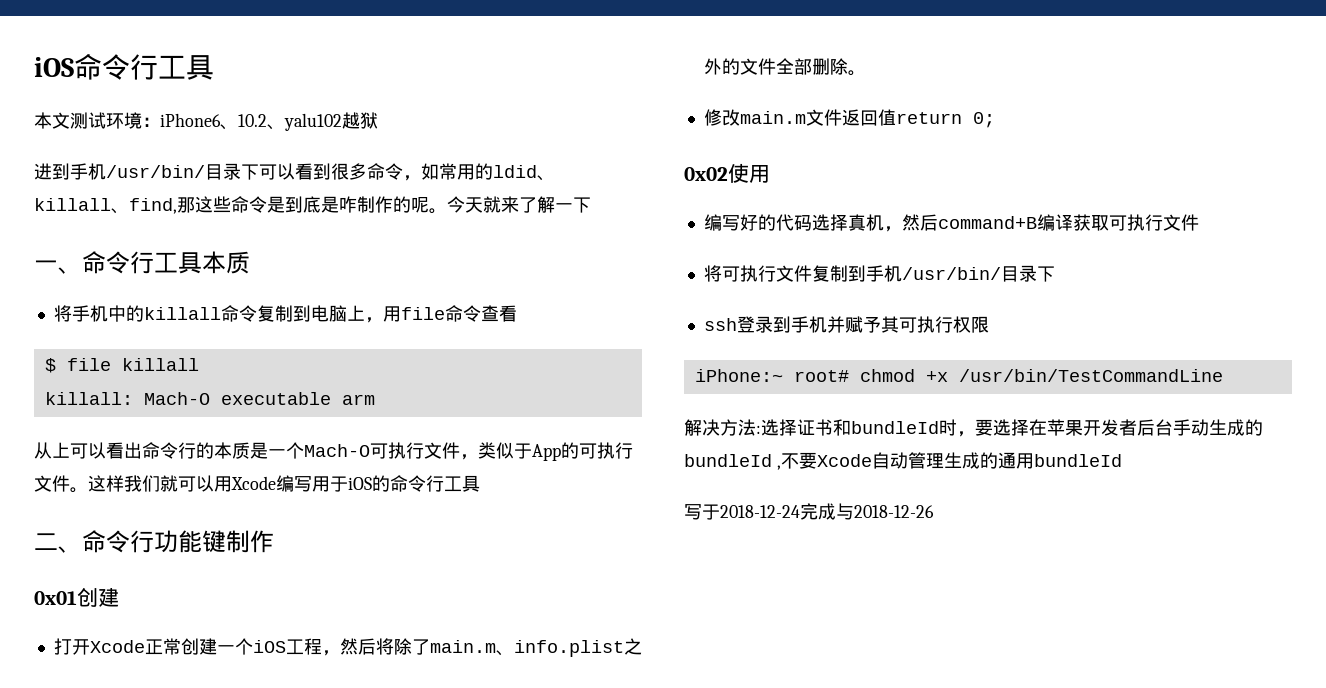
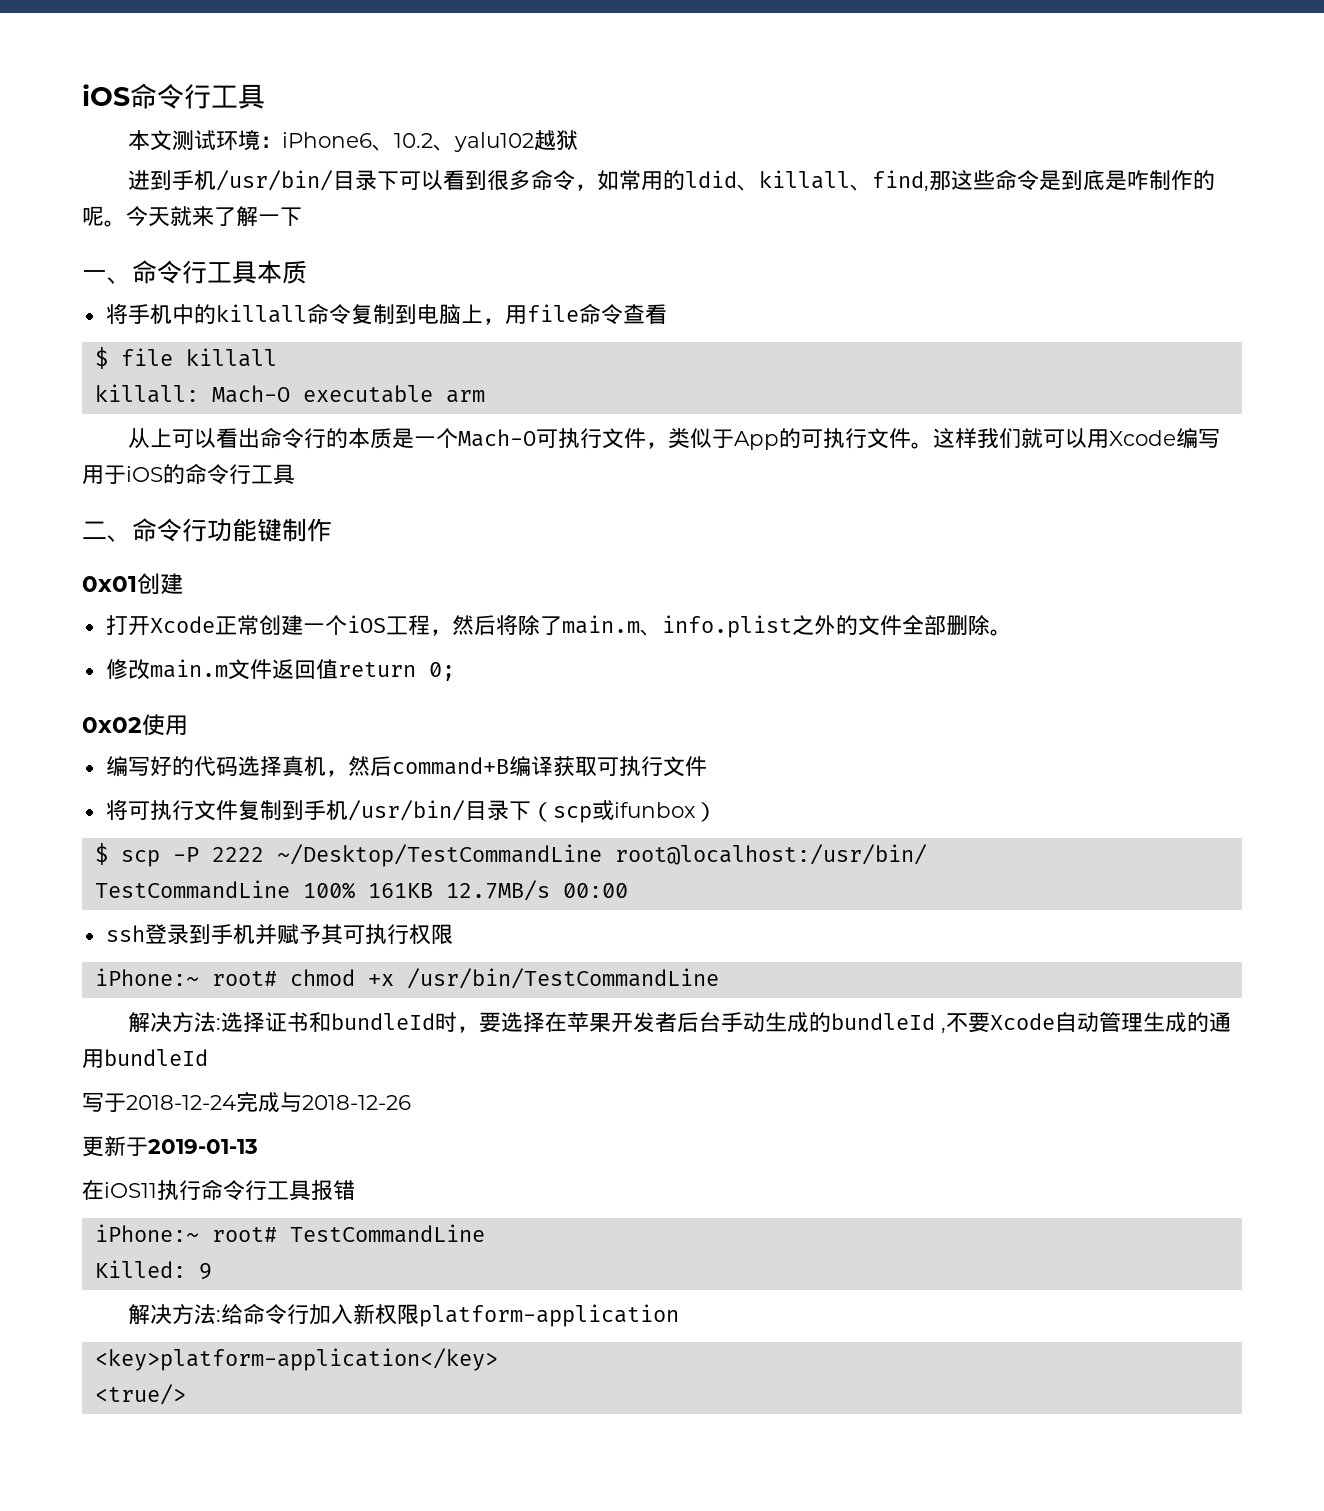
(1055, 274) none -> [530,800,717,823] [94,843,927,867] [94,880,628,901] （scp或ifunbox） // $ scp -P 2222 ~/Desktop/TestCommandLine root@localhost:/usr/bin/ // TestCommandLine 100% 161KB 12.7MB/s 00:00
(934, 511) none -> [82,1136,258,1157] [82,1179,355,1201] [94,1224,485,1243] [94,1260,212,1280] [128,1303,680,1327] [94,1348,498,1371] [94,1384,186,1405] // 更新于2019-01-13 // 在iOS11执行命令行工具报错 // iPhone:~ root# TestCommandLine // Killed: 9 // 解决方法:给命令行加入新权限platform-application // <key>platform-application</key> // <true/>

